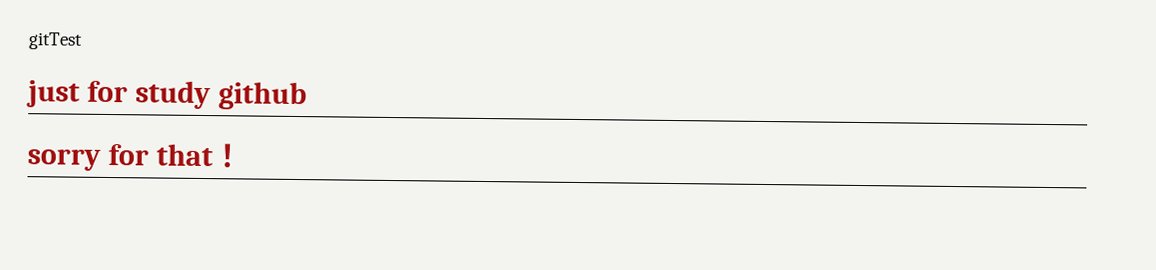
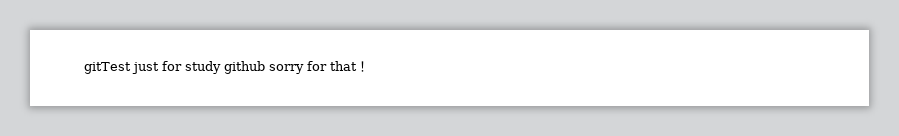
(83, 41) // -> (131, 68) none
(307, 96) // -> (265, 67) none

